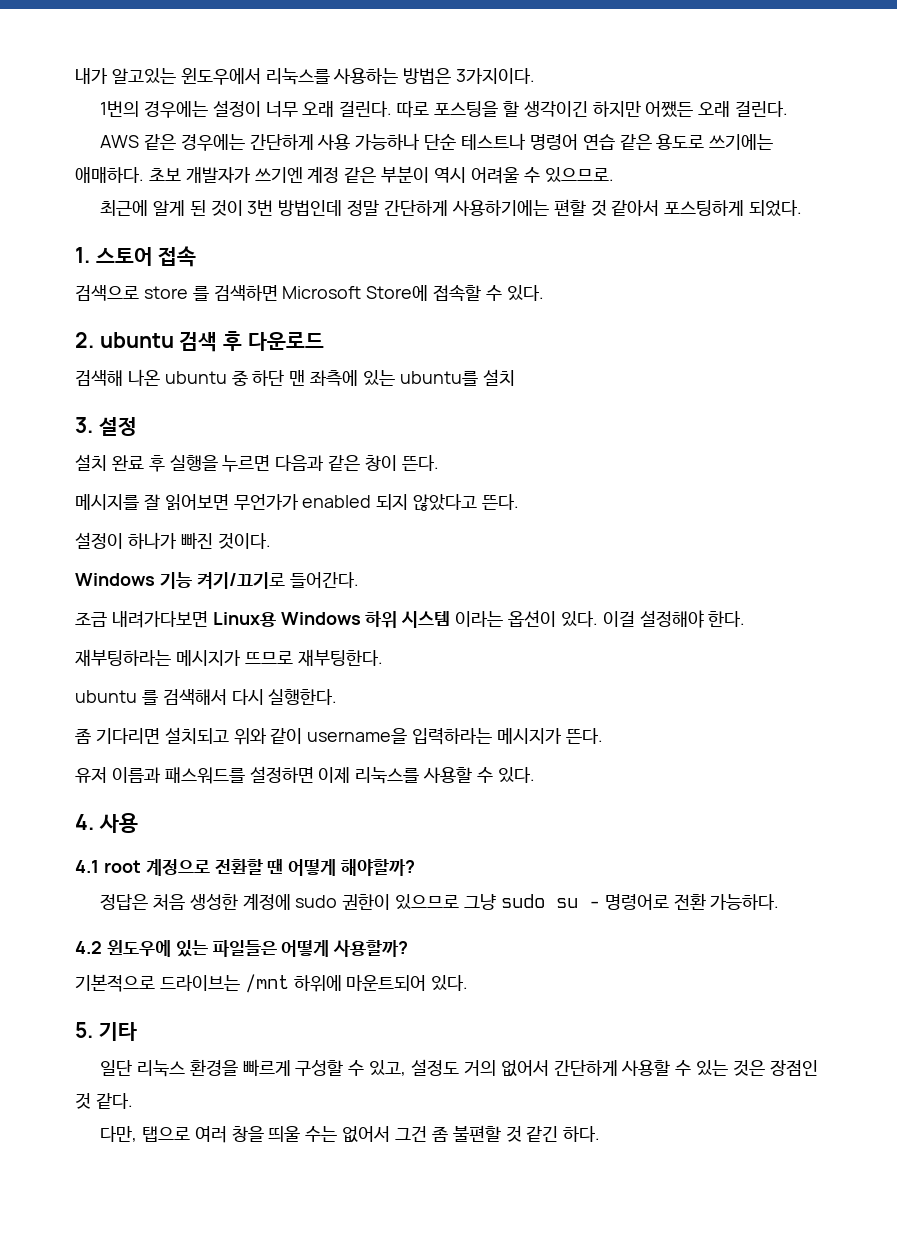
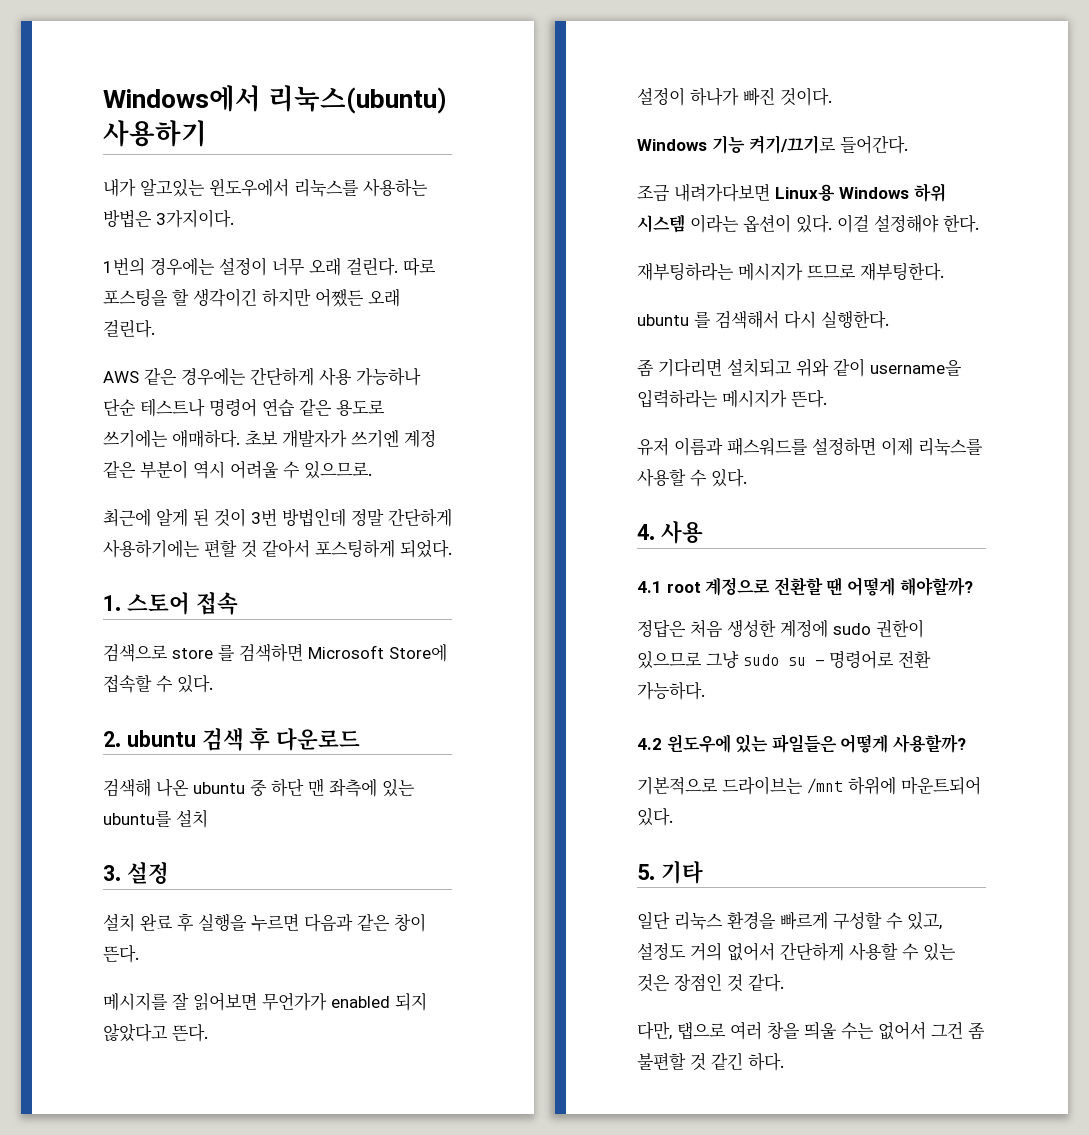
(75, 76) none -> [103,85,448,114] [103,120,207,147] Windows에서 리눅스(ubuntu) 사용하기 //

